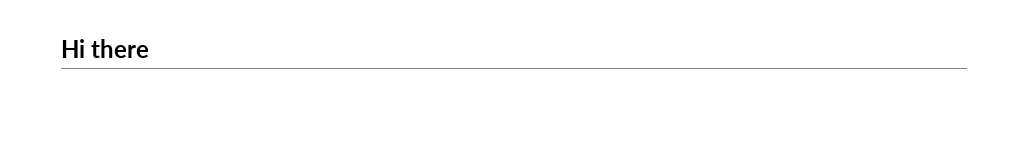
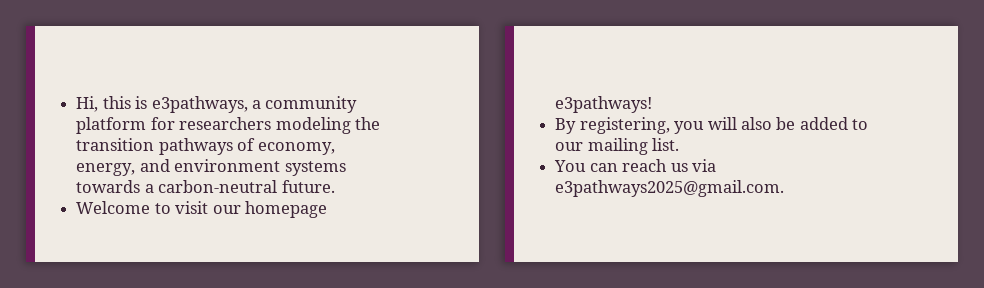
[61,39,150,58] Hi there -> [76,96,358,113] [76,117,380,134] [76,138,335,155] [76,159,346,176] [76,180,335,193] [76,201,327,218] [555,96,653,113] [555,117,869,134] [555,138,680,155] [554,159,716,172] [555,180,785,197] Hi, this is e3pathways, a community platform for researchers modeling the transition pathways of economy, energy, and environment systems towards a carbon-neutral future. // Welcome to visit our homepage e3pathways! // By registering, you will also be added to our mailing list. // You can reach us via e3pathways2025@gmail.com.

